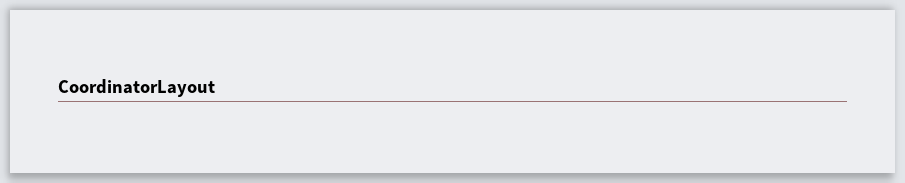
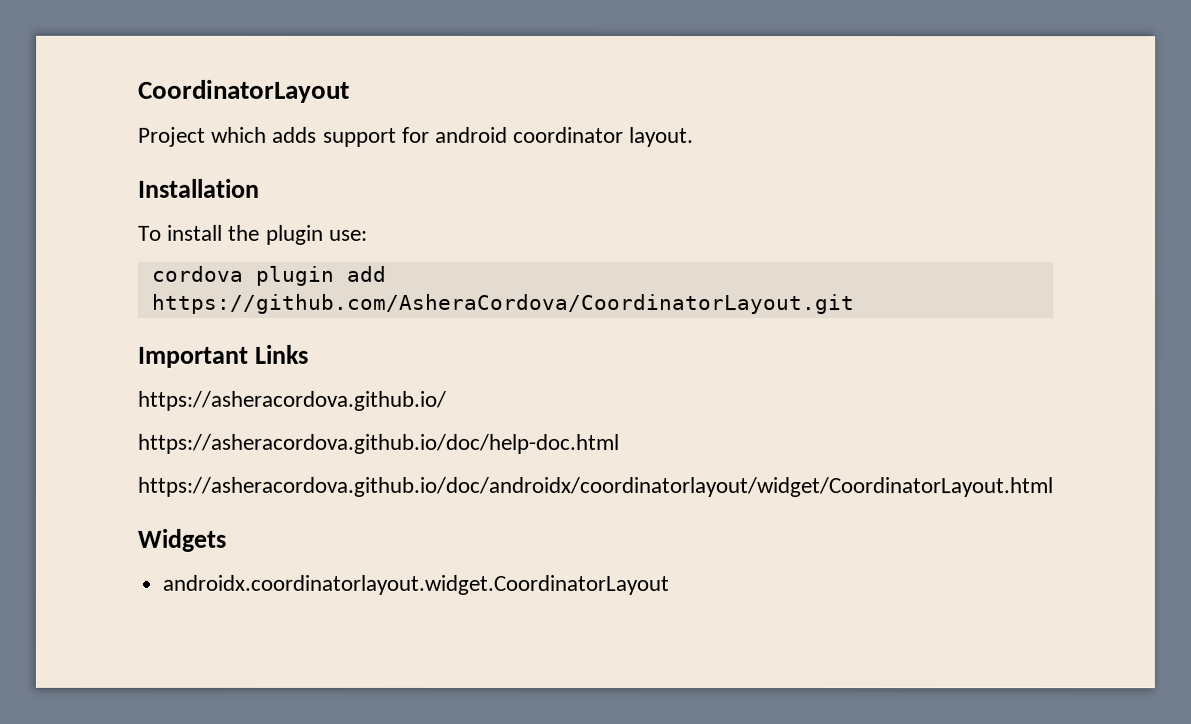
(215, 88) none -> [138,126,695,148] [138,178,260,198] [138,224,368,245] [151,265,387,286] [151,293,855,315] [137,344,309,368] [137,390,446,411] [137,433,619,455] [137,476,1053,498] [137,528,226,552] [162,574,670,596] // Project which adds support for android coordinator layout. // Installation // To install the plugin use: // cordova plugin add https://github.com/AsheraCordova/CoordinatorLayout.git // Important Links // https://asheracordova.github.io/ // https://asheracordova.github.io/doc/help-doc.html // https://asheracordova.github.io/doc/androidx/coordinatorlayout/widget/CoordinatorLayout.html // Widgets // androidx.coordinatorlayout.widget.CoordinatorLayout

